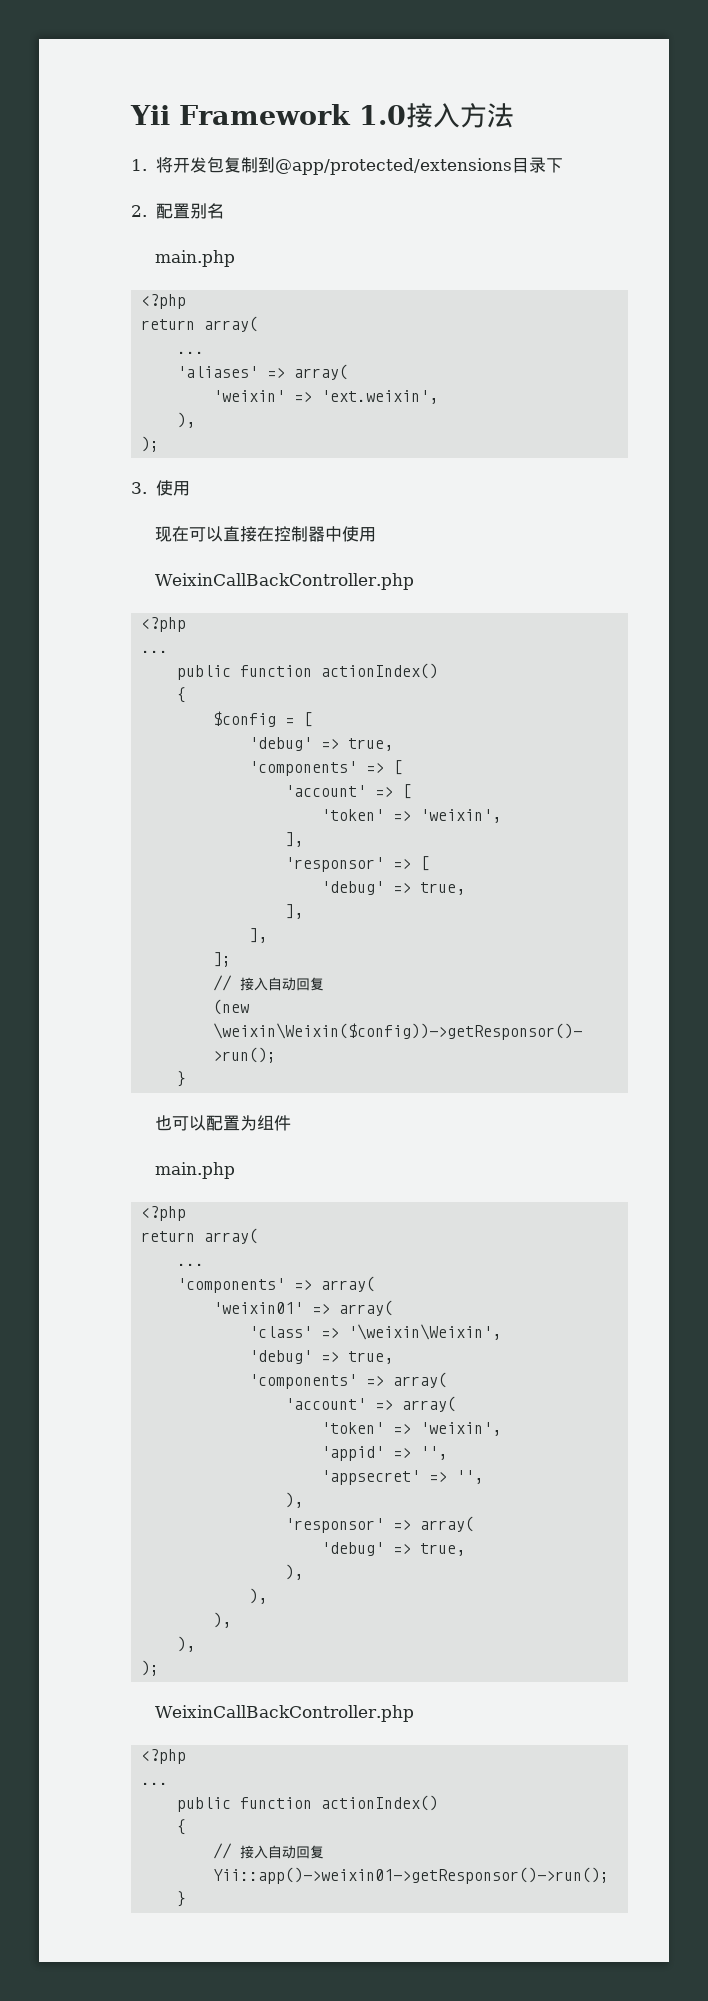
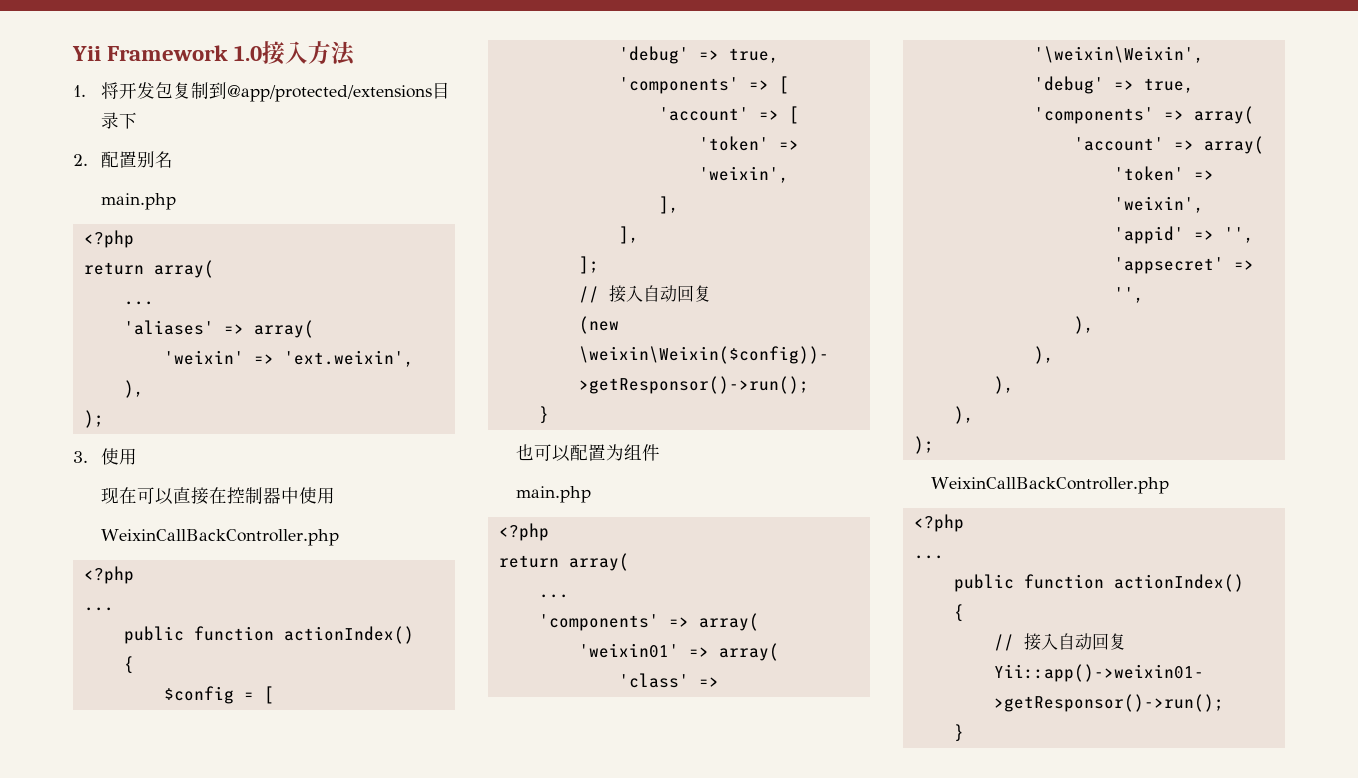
[285,856,430,872] [321,881,466,895] [285,904,304,919] // 'responsor' => [ // 'debug' => true, // ], -> (679, 205) none
[285,1516,475,1533] [321,1542,466,1556] [285,1564,304,1580] // 'responsor' => array( // 'debug' => true, // ), -> (1094, 325) none

